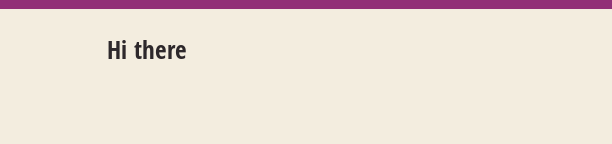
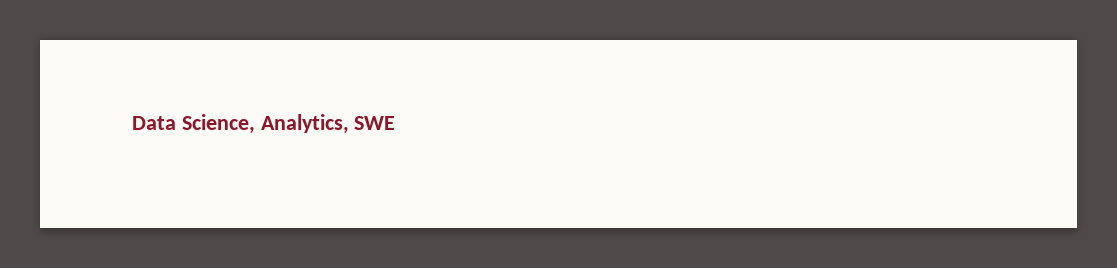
[107,40,187,59] Hi there -> [132,114,396,134] Data Science, Analytics, SWE

